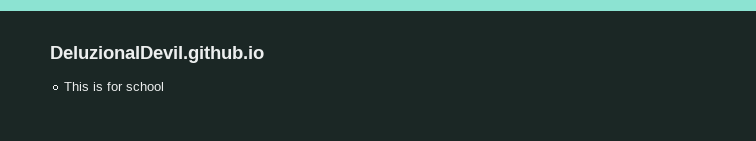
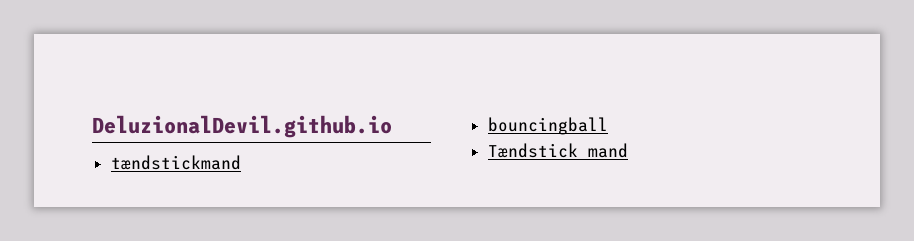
[64,82,165,91] This is for school -> [110,155,241,170] [487,117,608,135] [487,143,628,158] tændstickmand // bouncingball // Tændstick mand

